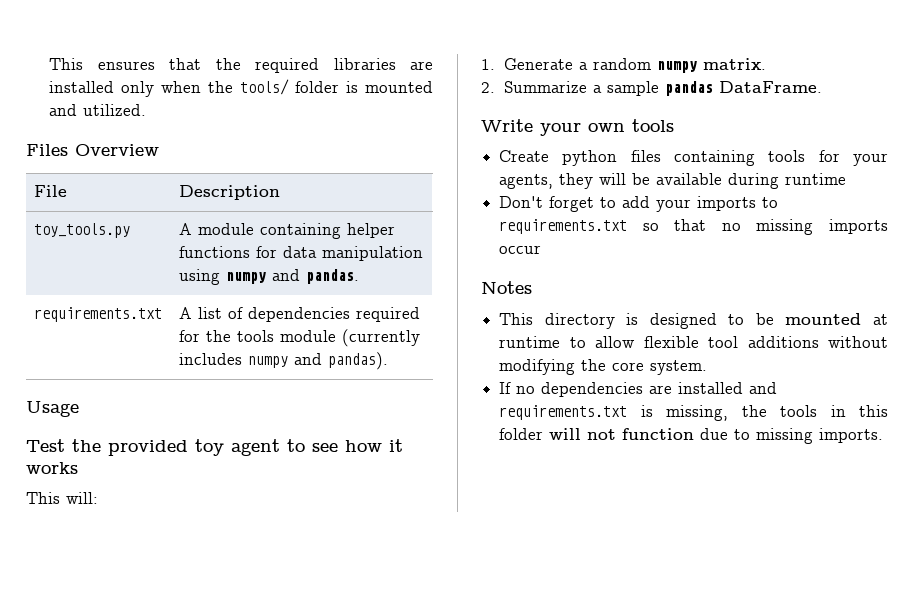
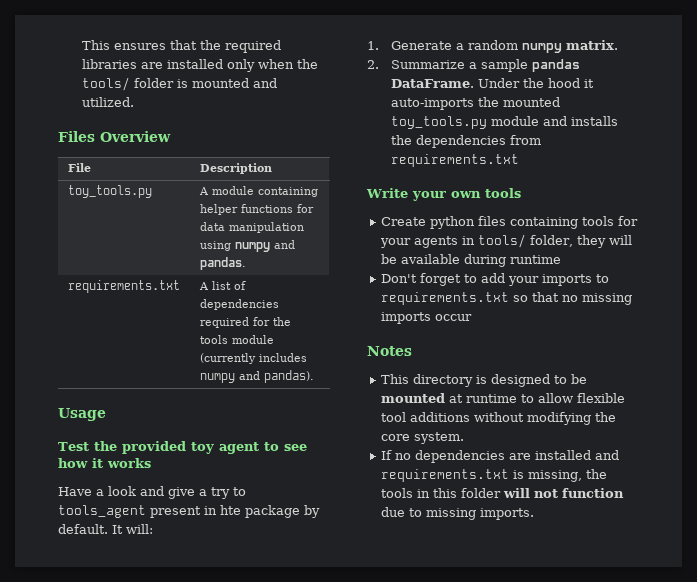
[26,492,60,504] This -> [58,486,246,499] [58,505,320,518] [58,524,123,534] Have a look and give a try to tools_agent present in hte package by default. It
(823, 87) none -> [477,78,594,88] [390,97,560,110] [390,116,618,129] [390,135,541,148] [390,154,519,167] Under the hood it auto-imports the mounted toy_tools.py module and installs the dependencies from requirements.txt
[499,174,554,189] agents, -> [413,234,573,248] agents in tools/ folder,

